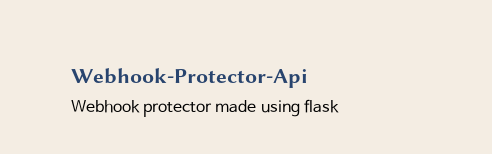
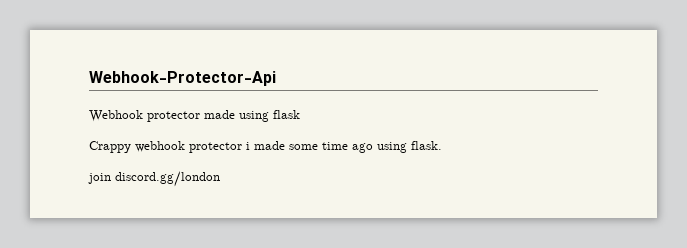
(339, 106) none -> [89,141,442,153] [88,171,220,187] // Crappy webhook protector i made some time ago using flask. // join discord.gg/london

